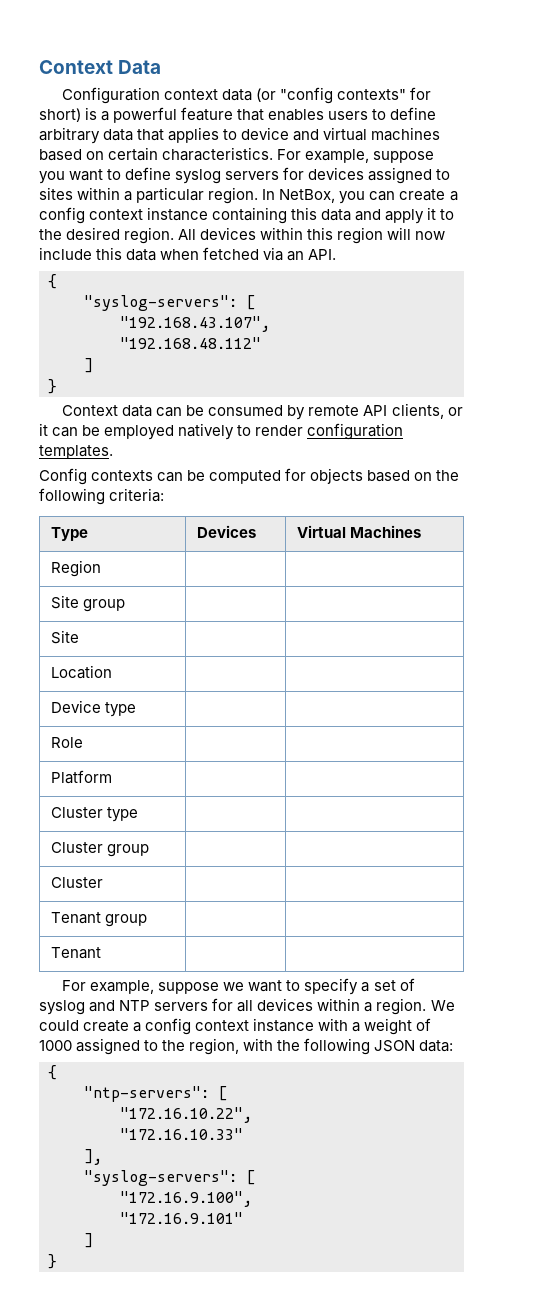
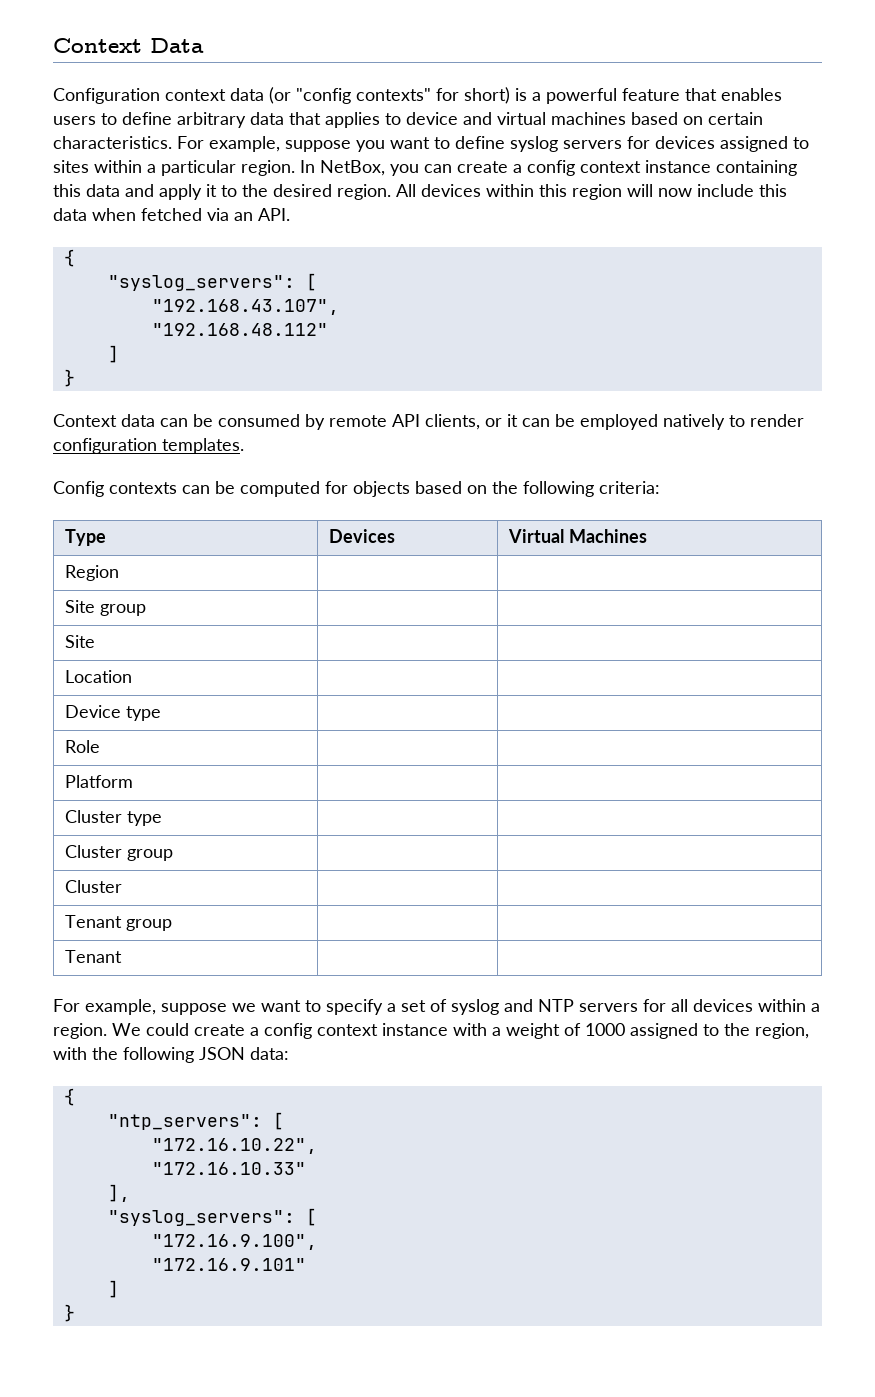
[84,295,237,311] "syslog-servers": -> [107,275,295,291] "syslog_servers":
[84,1086,209,1102] "ntp-servers": -> [107,1114,262,1130] "ntp_servers":
[84,1170,237,1186] "syslog-servers": -> [107,1210,295,1226] "syslog_servers":

